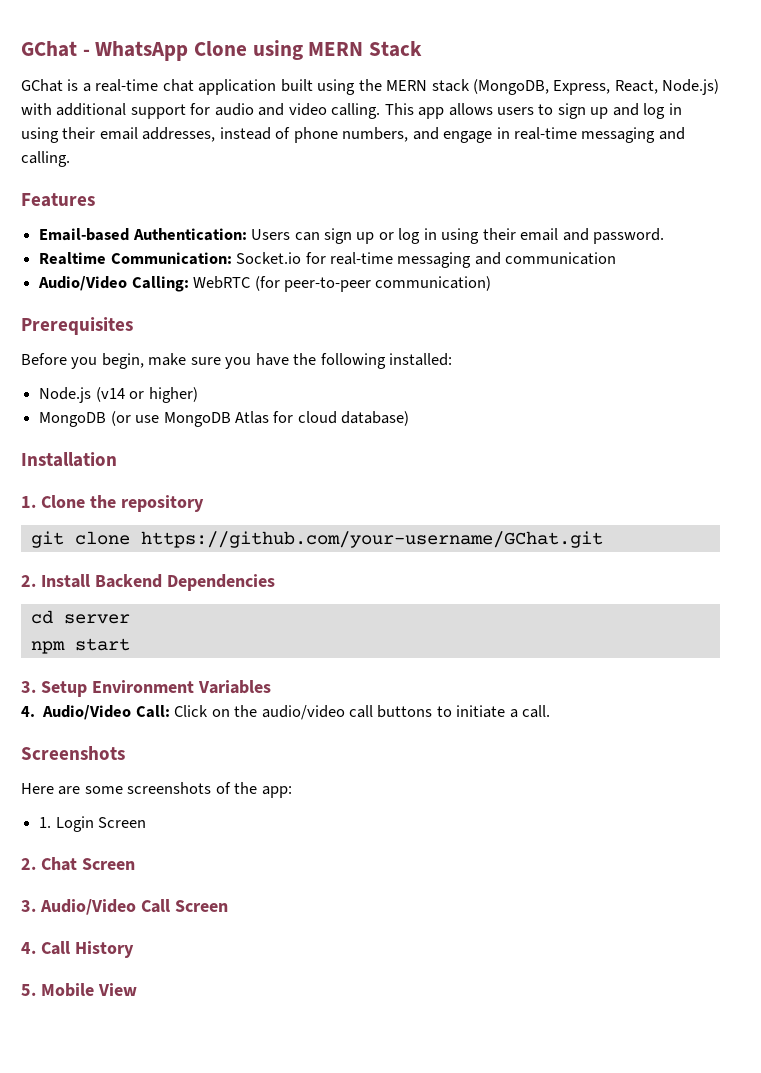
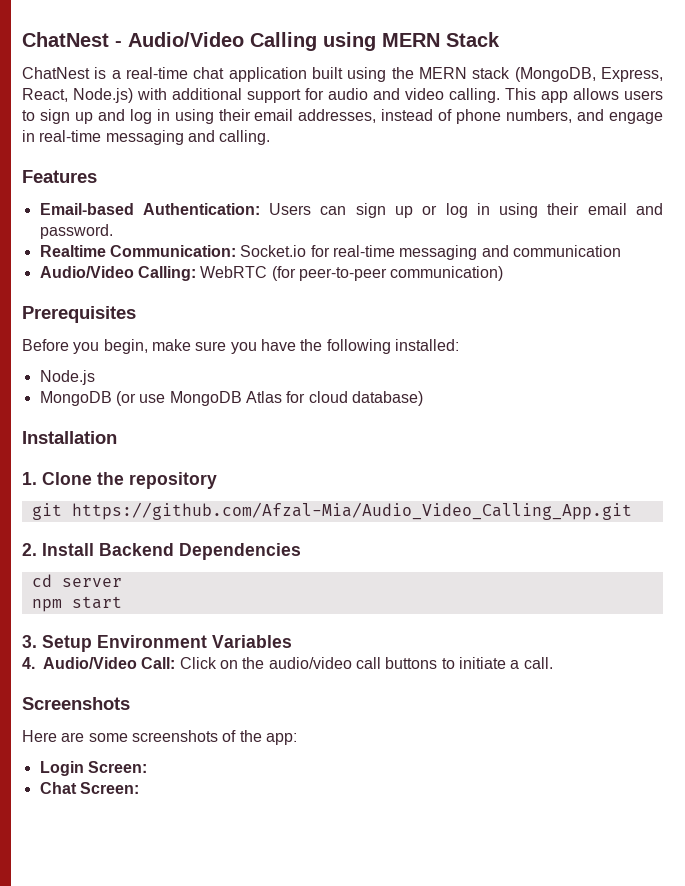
[21,41,248,61] GChat - WhatsApp Clone -> [22,32,317,51] ChatNest - Audio/Video Calling
[21,79,63,92] GChat -> [22,67,90,79] ChatNest
[95,387,198,403] (v14 or higher) -> (95, 377) none
[74,531,603,548] clone https://github.com/your-username/GChat.git -> [71,502,632,520] https://github.com/Afzal-Mia/Audio_Video_Calling_App.git
[39,816,147,832] [21,857,135,871] [21,899,228,915] [21,941,134,958] [21,983,137,997] 1. Login Screen // 2. Chat Screen // 3. Audio/Video Call Screen // 4. Call History // 5. Mobile View -> [39,761,147,776] [39,782,139,794] Login Screen: // Chat Screen:

